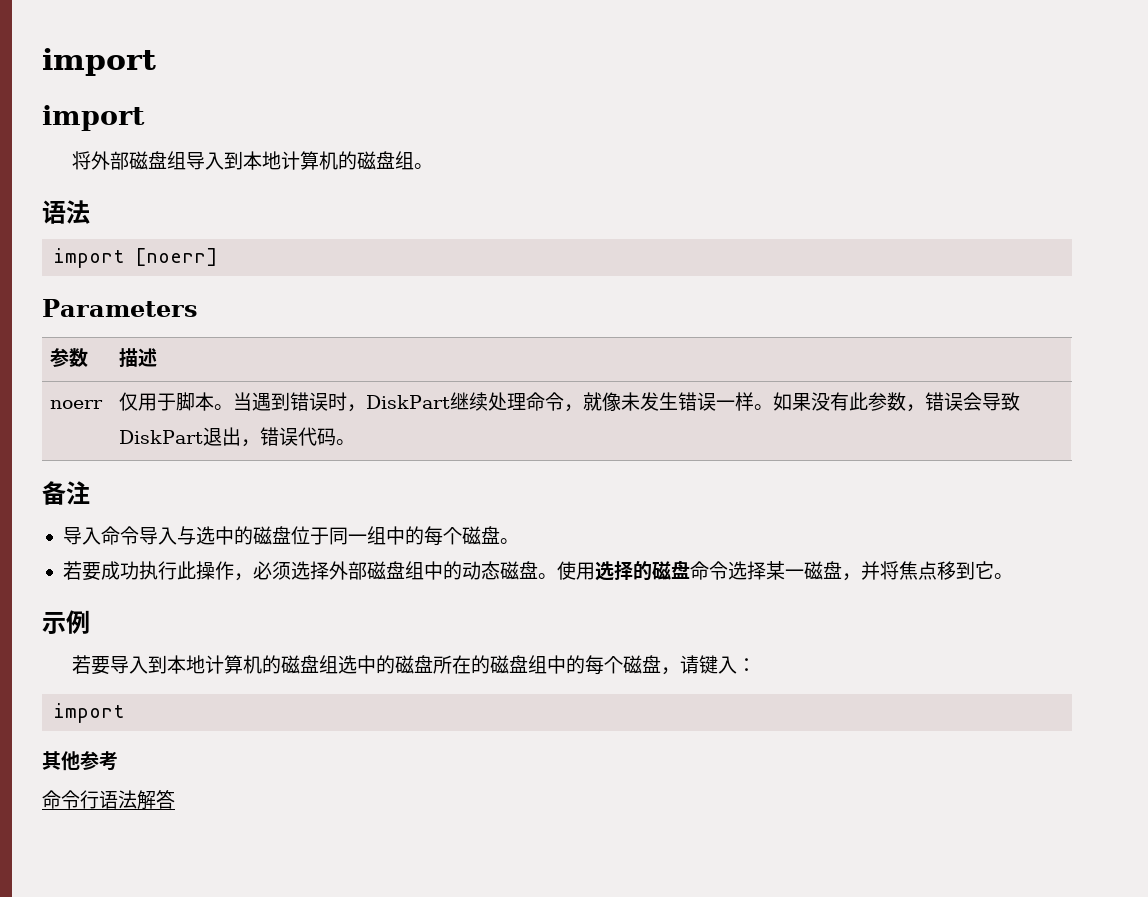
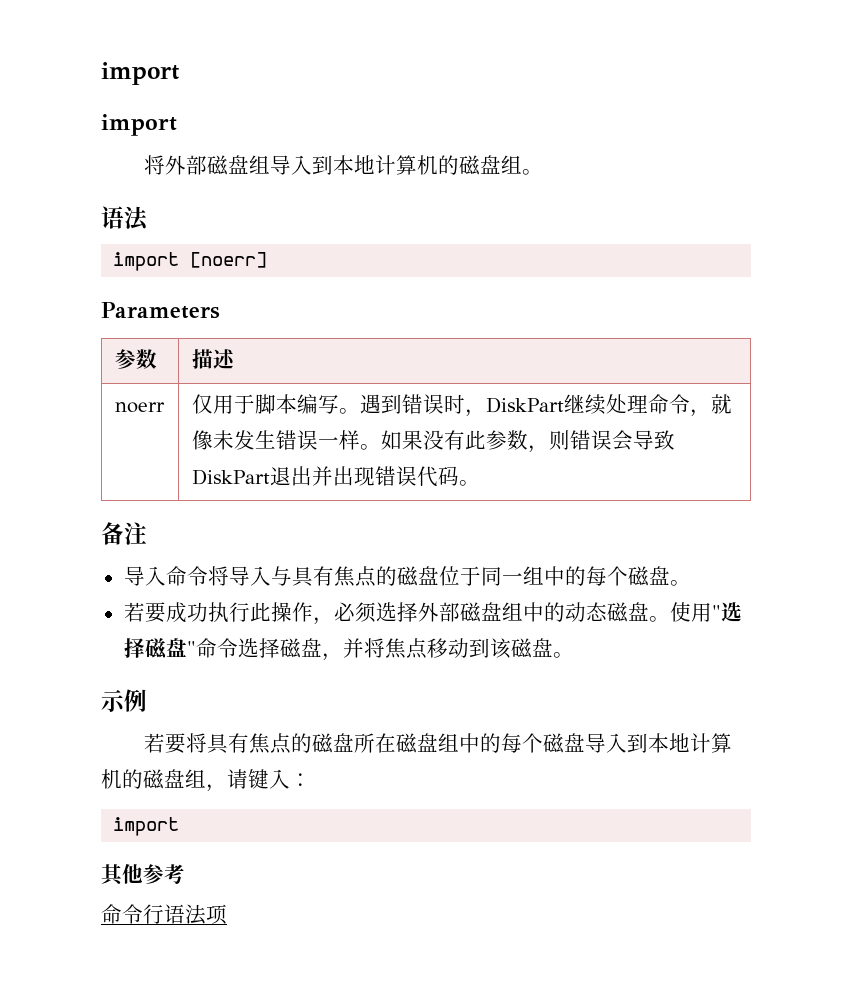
[214,392,253,411] 。当 -> [296,394,360,414] 编写。
(926, 408) none -> [548,430,570,450] 则
[241,439,261,447] ， -> [311,466,375,486] 并出现
[138,526,234,545] 导入与选中 -> [207,566,376,587] 将导入与具有焦点
[594,560,690,581] 选择的磁盘 -> [711,602,742,622] [123,638,196,659] "选择磁盘"
[765,561,804,580] 某一 -> (280, 648) none
[955,561,994,580] 到它 -> [447,638,553,659] 动到该磁盘
[109,655,661,675] 导入到本地计算机的磁盘组选中的磁盘所在的磁盘组中的每个磁盘 -> [186,733,733,754] [101,769,206,790] 将具有焦点的磁盘所在磁盘组中的每个磁盘导入到本地计算机的磁盘组
[137,790,175,810] 解答 -> [206,904,227,925] 项

